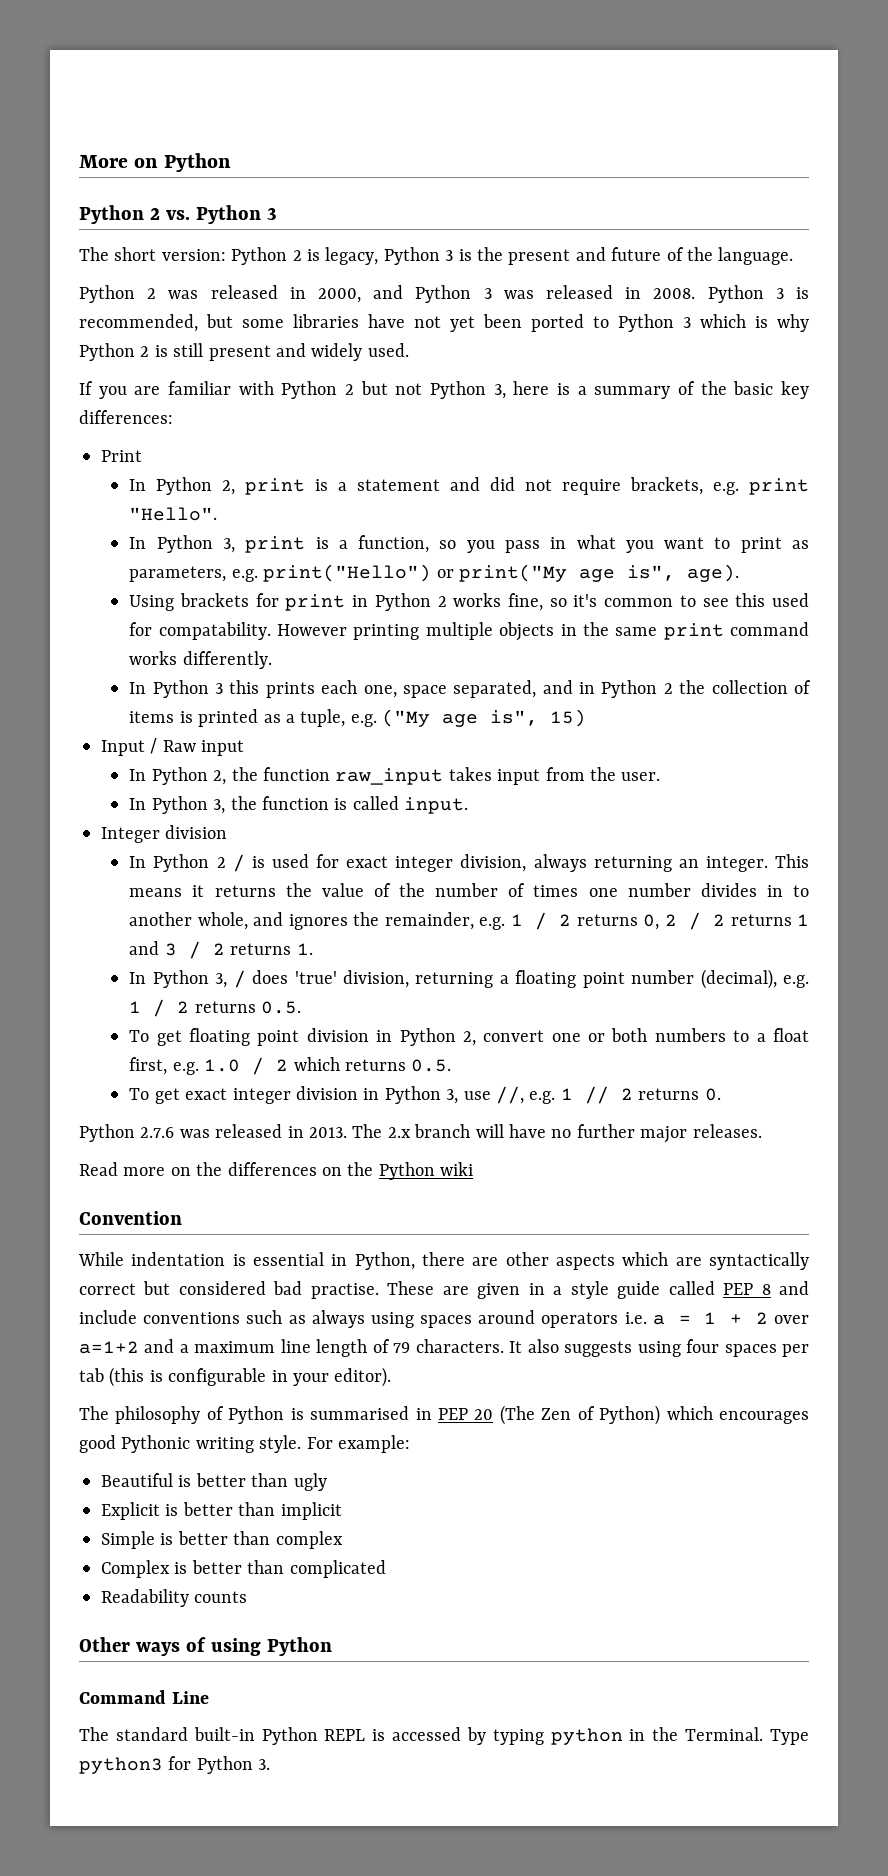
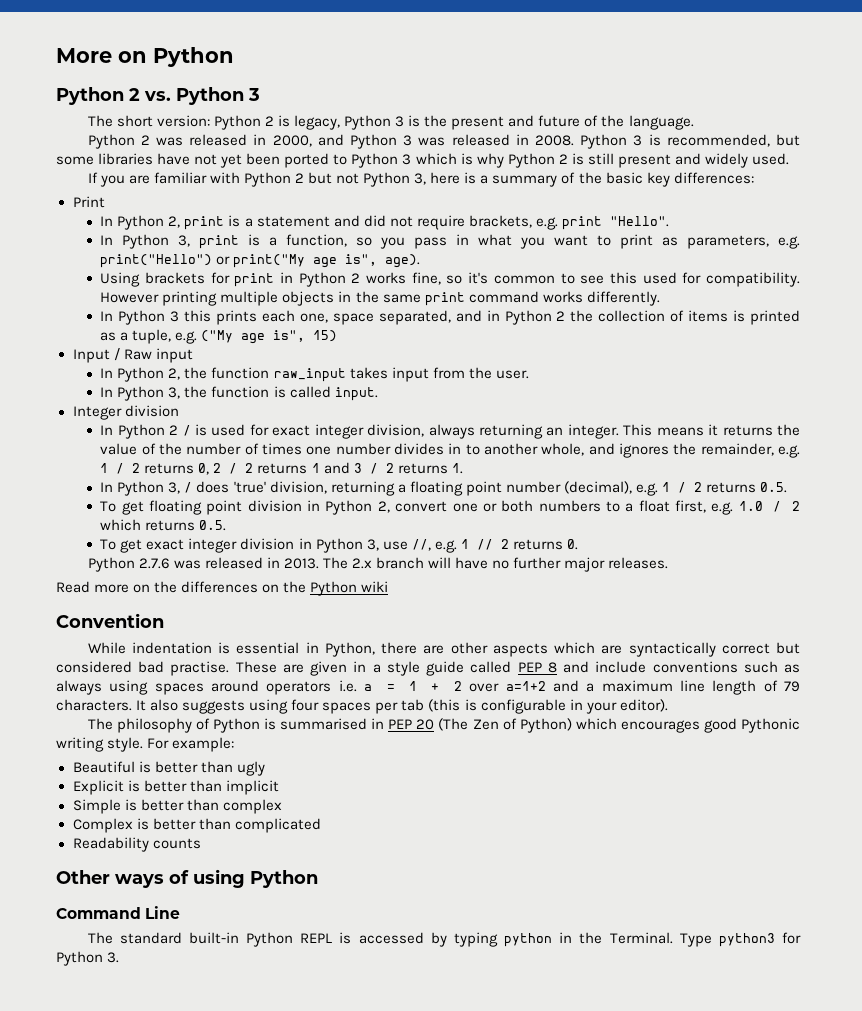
[158,622,271,640] compatability. -> [706,272,801,287] compatibility.

